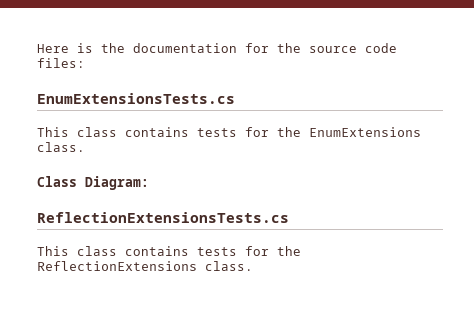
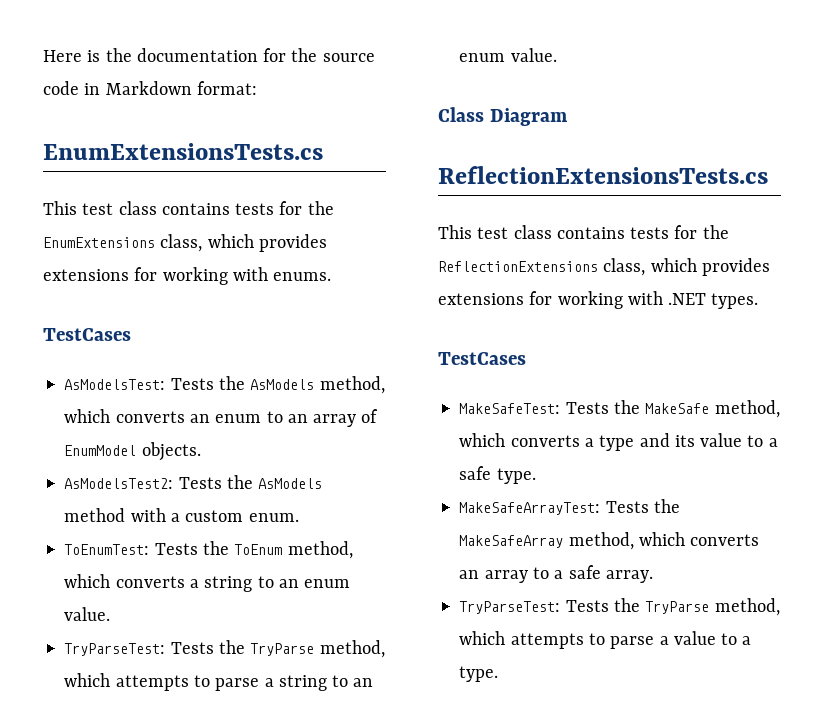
[37,58,85,68] files: -> [84,81,257,95] in Markdown format:
(69, 132) none -> [82,203,114,215] test
[37,142,85,152] class. -> [160,234,327,252] [43,267,332,285] [43,328,131,341] [64,376,385,394] [64,409,379,427] [64,442,201,461] [64,475,323,489] [64,508,299,522] [64,541,353,559] [64,574,351,592] [64,607,111,621] [64,640,385,658] [64,673,374,691] [459,48,557,62] class, which provides extensions for working with enums. // TestCases // AsModelsTest: Tests the AsModels method, which converts an enum to an array of EnumModel objects. // AsModelsTest2: Tests the AsModels method with a custom enum. // ToEnumTest: Tests the ToEnum method, which converts a string to an enum value. // TryParseTest: Tests the TryParse method, which attempts to parse a string to an enum value.
[85,176,149,190] Diagram: -> [489,108,568,126] Diagram
(69, 251) none -> [477,227,509,239] test
[205,261,253,271] class. -> [603,258,770,276] [438,291,759,309] [438,352,526,365] [459,400,780,418] [459,433,778,451] [459,466,536,484] [459,499,680,515] [459,532,760,550] [459,565,653,583] [459,598,780,616] [459,631,752,649] [459,666,499,682] class, which provides extensions for working with .NET types. // TestCases // MakeSafeTest: Tests the MakeSafe method, which converts a type and its value to a safe type. // MakeSafeArrayTest: Tests the MakeSafeArray method, which converts an array to a safe array. // TryParseTest: Tests the TryParse method, which attempts to parse a value to a type.

